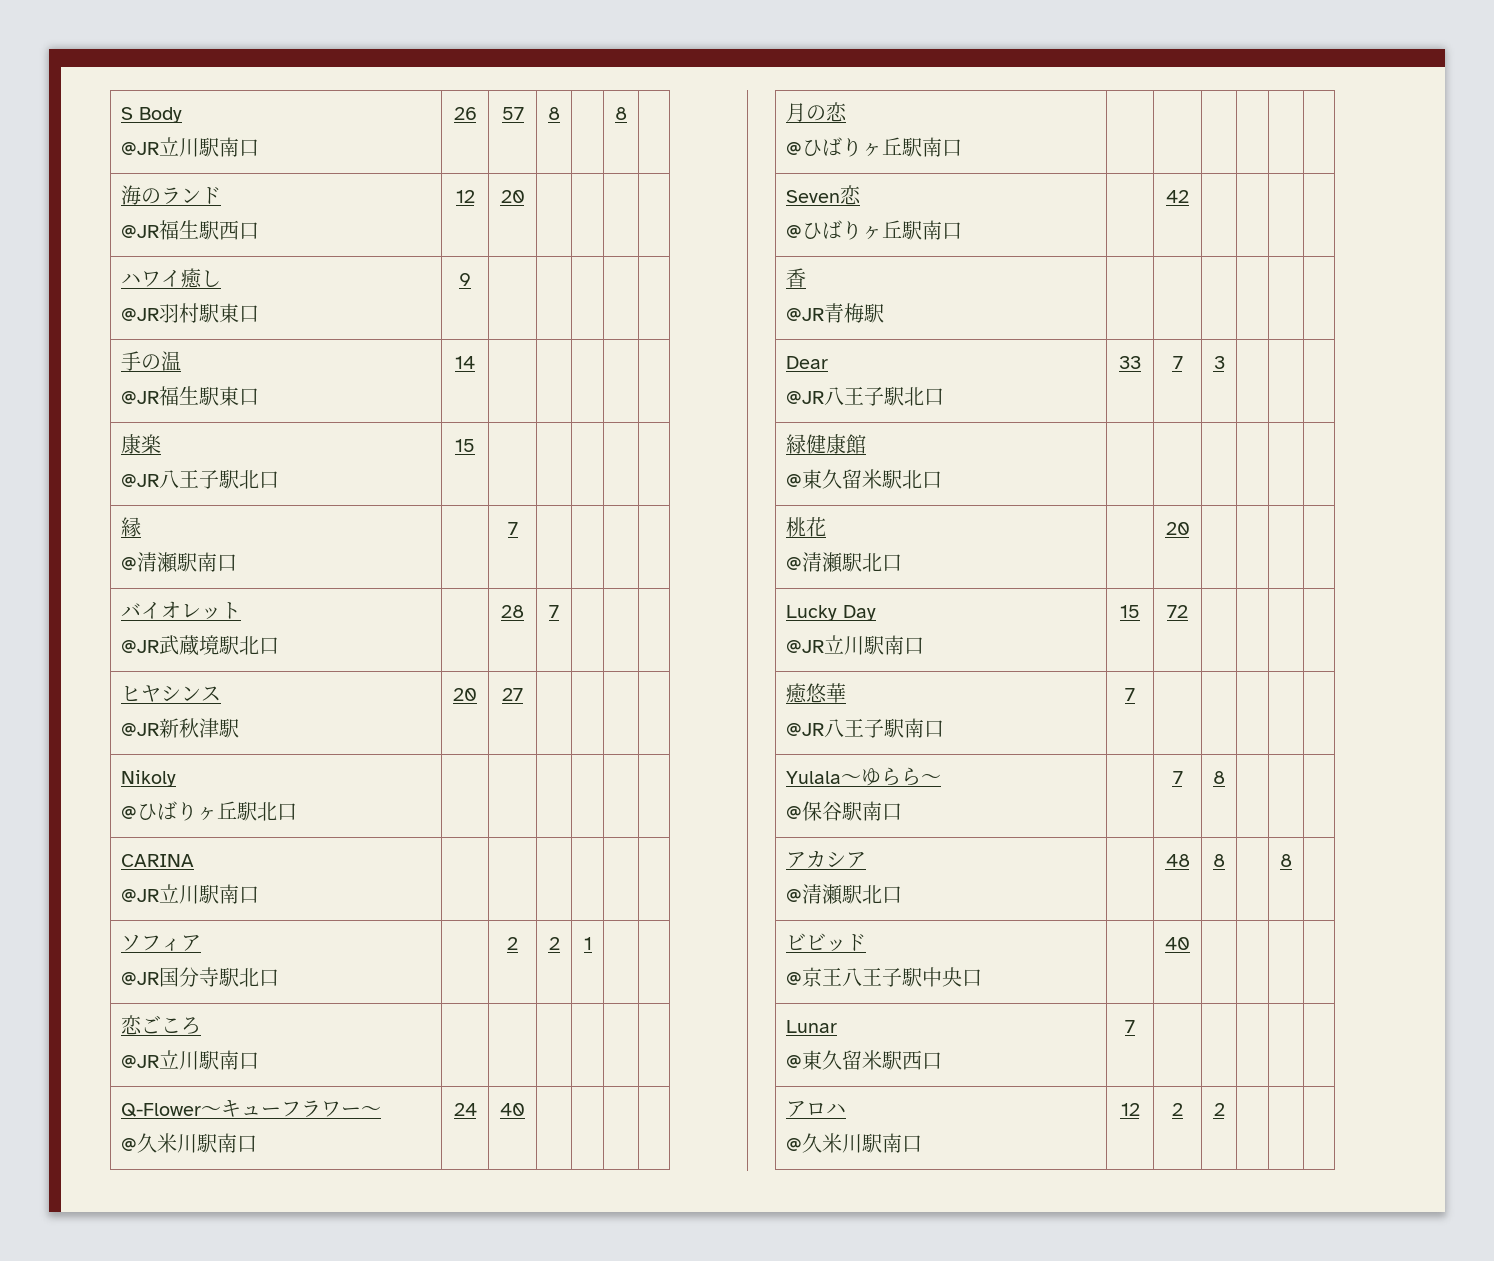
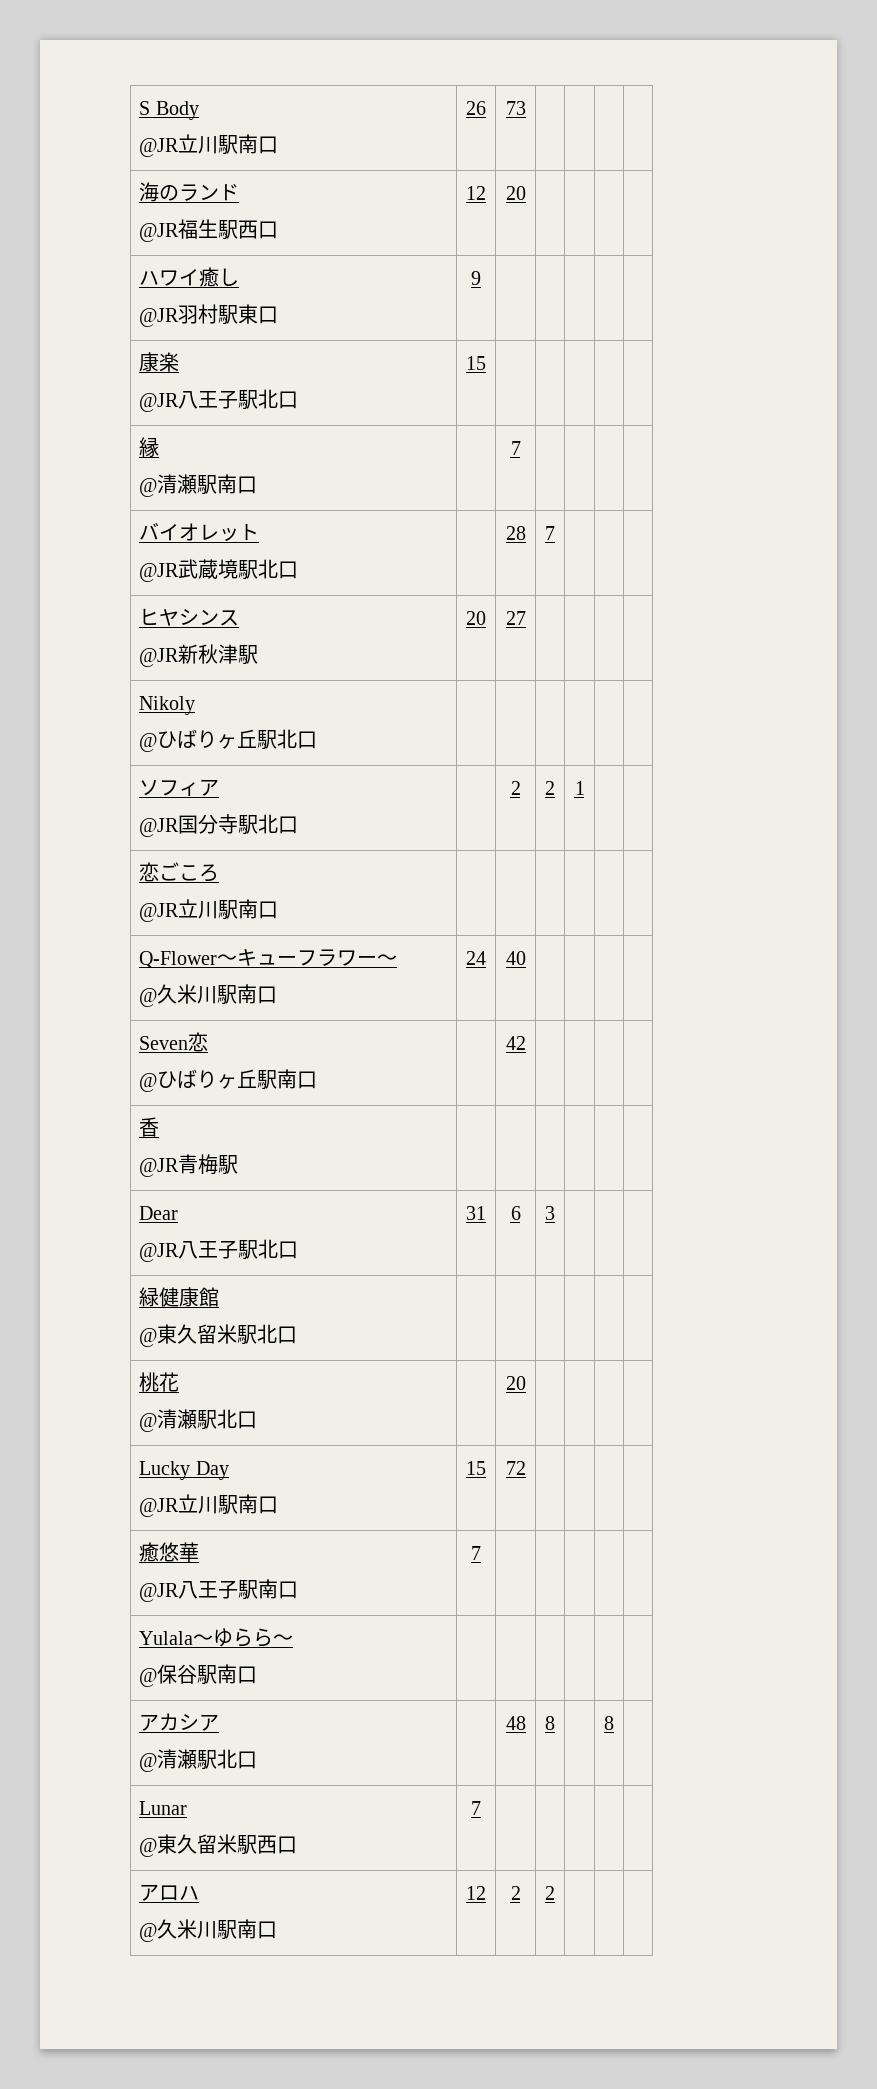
[501,107,524,120] [548,107,560,120] [615,107,627,120] 57 | 8 | | 8 -> [505,101,526,115] 73 | | |
[120,351,181,371] [120,386,259,406] [455,356,475,369] // 手の温 // @JR福生駅東口 | 14 | | | | | -> (481, 278) none
[120,854,194,867] [120,884,259,904] // CARINA // @JR立川駅南口 | | | | | | -> (318, 740) none
[785,102,847,122] [785,137,962,157] // 月の恋 // @ひばりヶ丘駅南口 | | | | | | -> (526, 958) none
[1119,356,1141,369] [1172,356,1183,369] 33 | 7 -> [466,1206,486,1220] [510,1206,521,1220] 31 | 6
[1172,771,1183,784] [1213,771,1225,784] 7 | 8 -> (258, 1675) |
[785,933,866,952] [785,967,982,987] [1165,937,1190,950] // ビビッド // @京王八王子駅中央口 | | 40 | | | | -> (614, 1723) none

